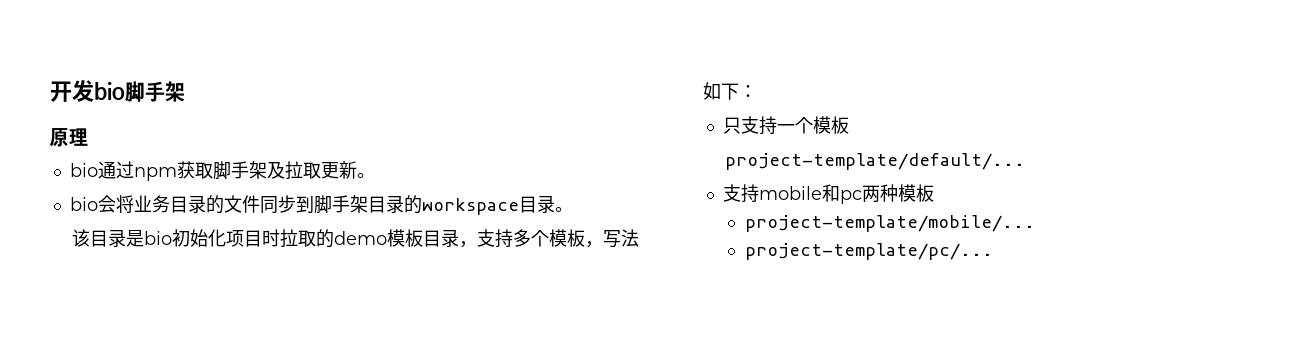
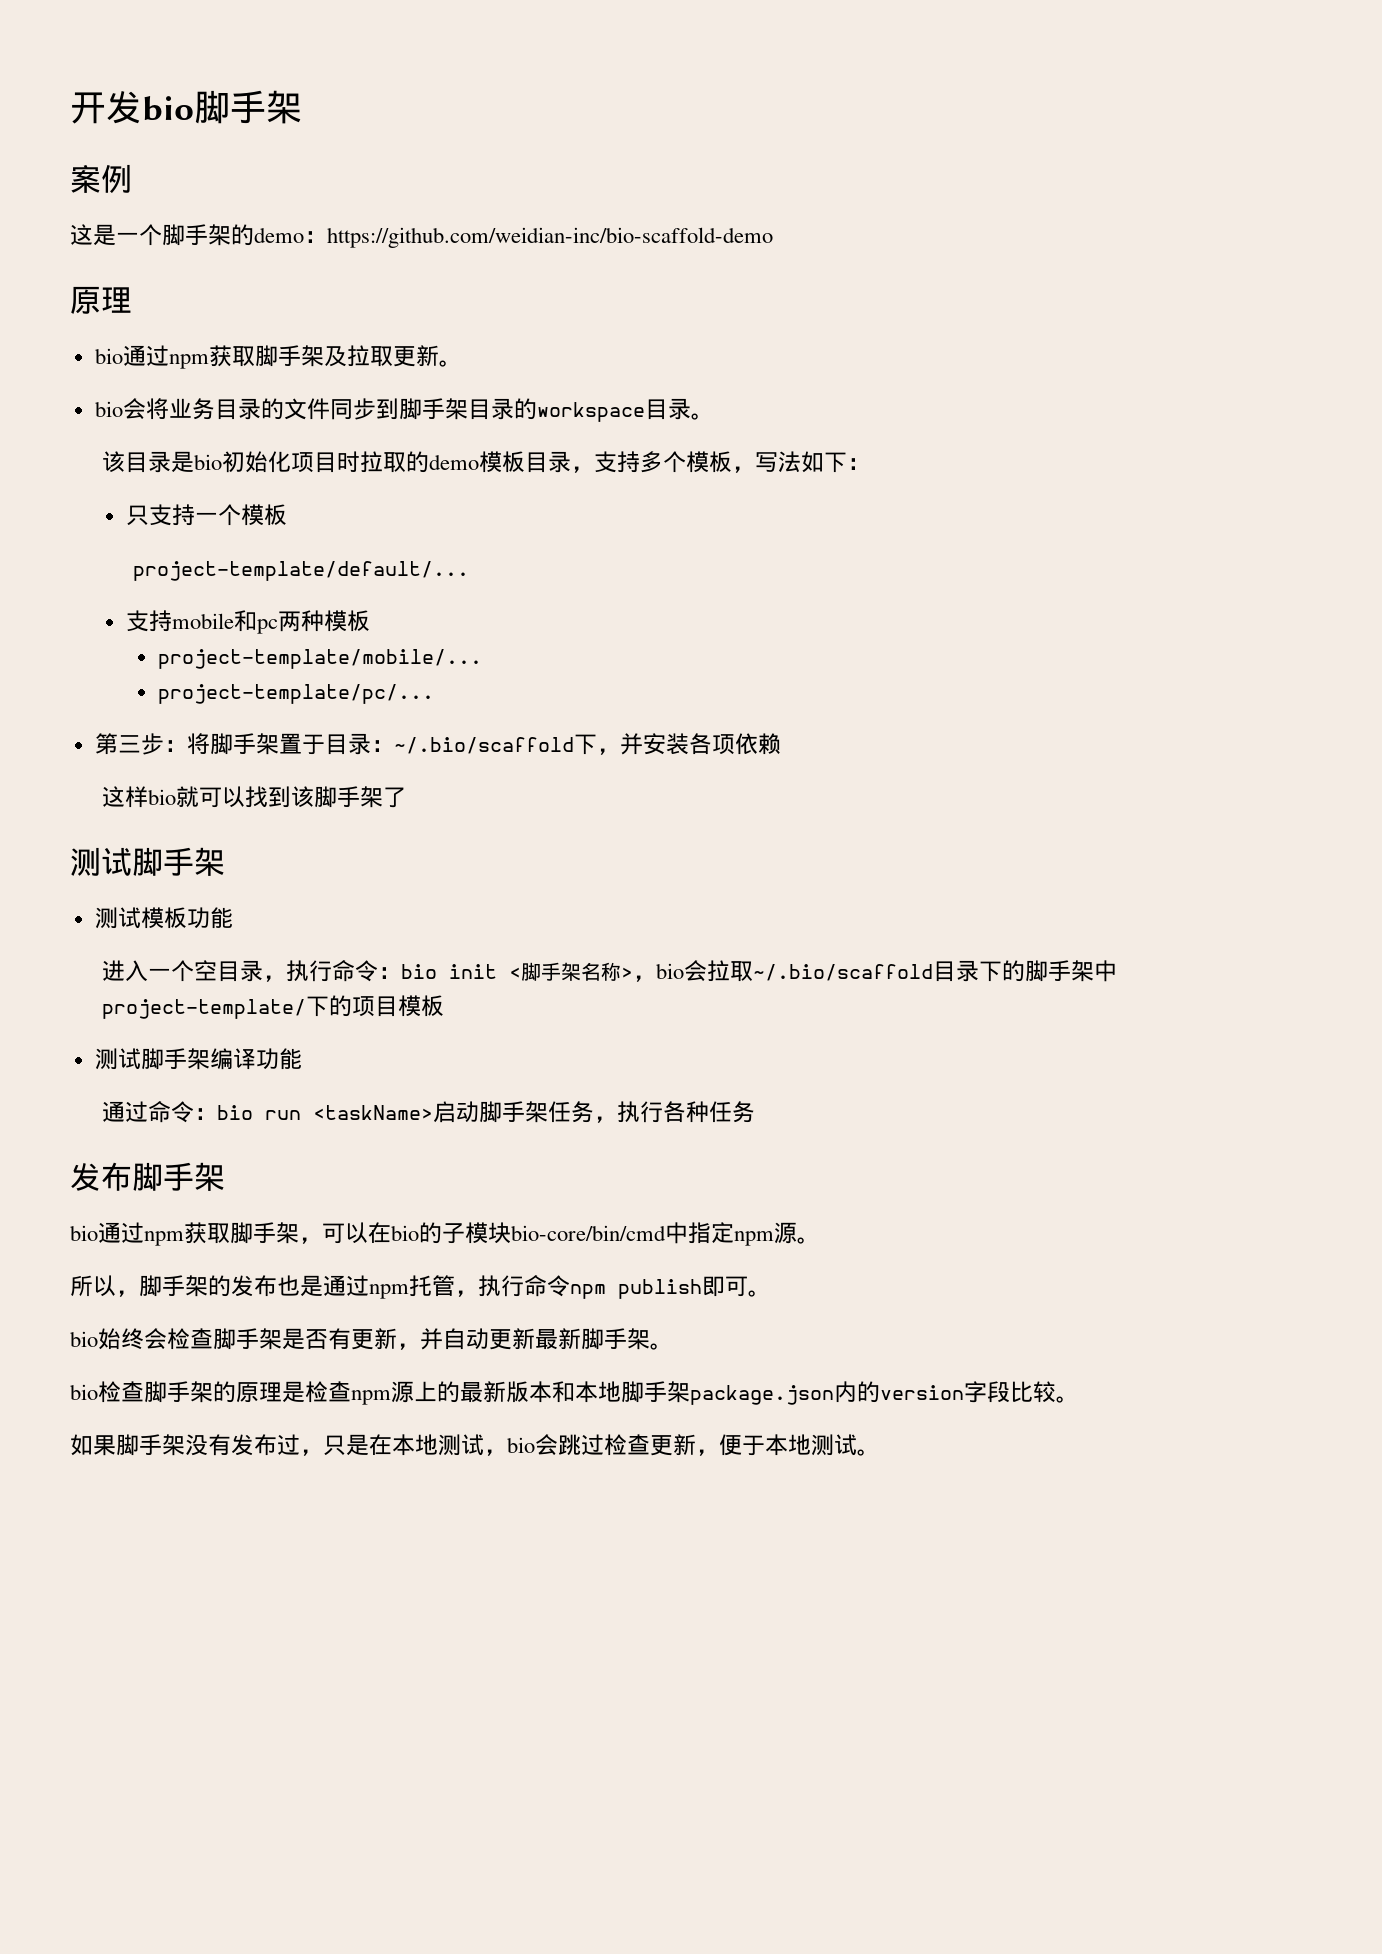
(185, 91) none -> [70,164,132,194] [70,224,773,248] // 案例 // 这是一个脚手架的demo：https://github.com/weidian-inc/bio-scaffold-demo
(993, 251) none -> [94,733,781,755] [101,786,406,808] [70,847,225,876] [94,907,233,929] [101,960,1117,982] [101,995,444,1019] [94,1048,302,1070] [101,1101,755,1123] [70,1162,225,1191] [70,1222,820,1246] [70,1275,771,1299] [70,1328,673,1350] [70,1381,1079,1405] [70,1434,880,1456] // 第三步：将脚手架置于目录：~/.bio/scaffold下，并安装各项依赖 // 这样bio就可以找到该脚手架了 // 测试脚手架 // 测试模板功能 // 进入一个空目录，执行命令：bio init <脚手架名称>，bio会拉取~/.bio/scaffold目录下的脚手架中project-template/下的项目模板 // 测试脚手架编译功能 // 通过命令：bio run <taskName>启动脚手架任务，执行各种任务 // 发布脚手架 // bio通过npm获取脚手架，可以在bio的子模块bio-core/bin/cmd中指定npm源。 // 所以，脚手架的发布也是通过npm托管，执行命令npm publish即可。 // bio始终会检查脚手架是否有更新，并自动更新最新脚手架。 // bio检查脚手架的原理是检查npm源上的最新版本和本地脚手架package.json内的version字段比较。 // 如果脚手架没有发布过，只是在本地测试，bio会跳过检查更新，便于本地测试。

